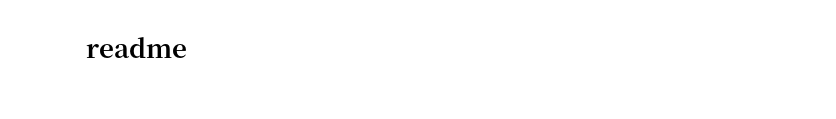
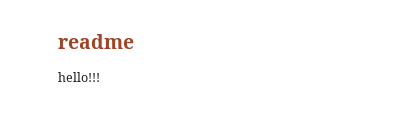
(187, 47) none -> [58,72,100,82] // hello!!!

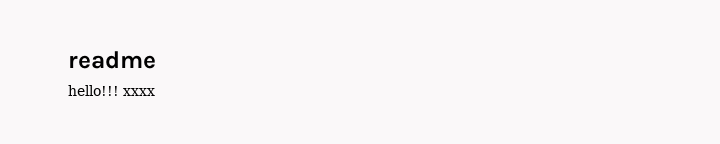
(100, 77) none -> [123,88,155,96] xxxx

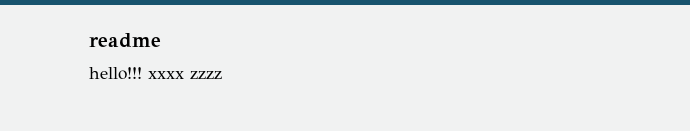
(155, 92) none -> [190,71,222,80] zzzz

